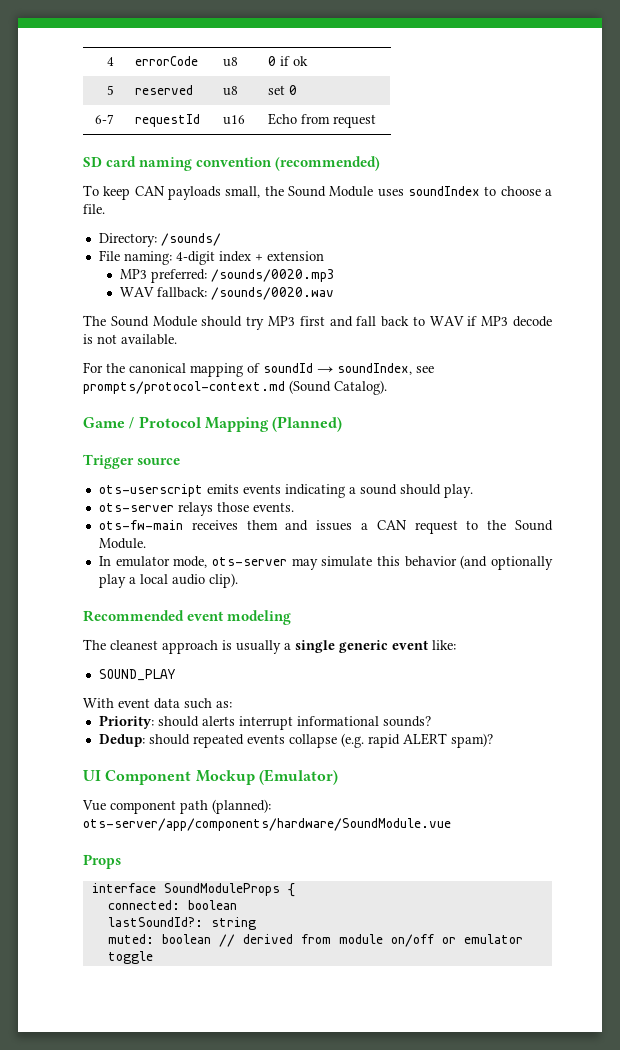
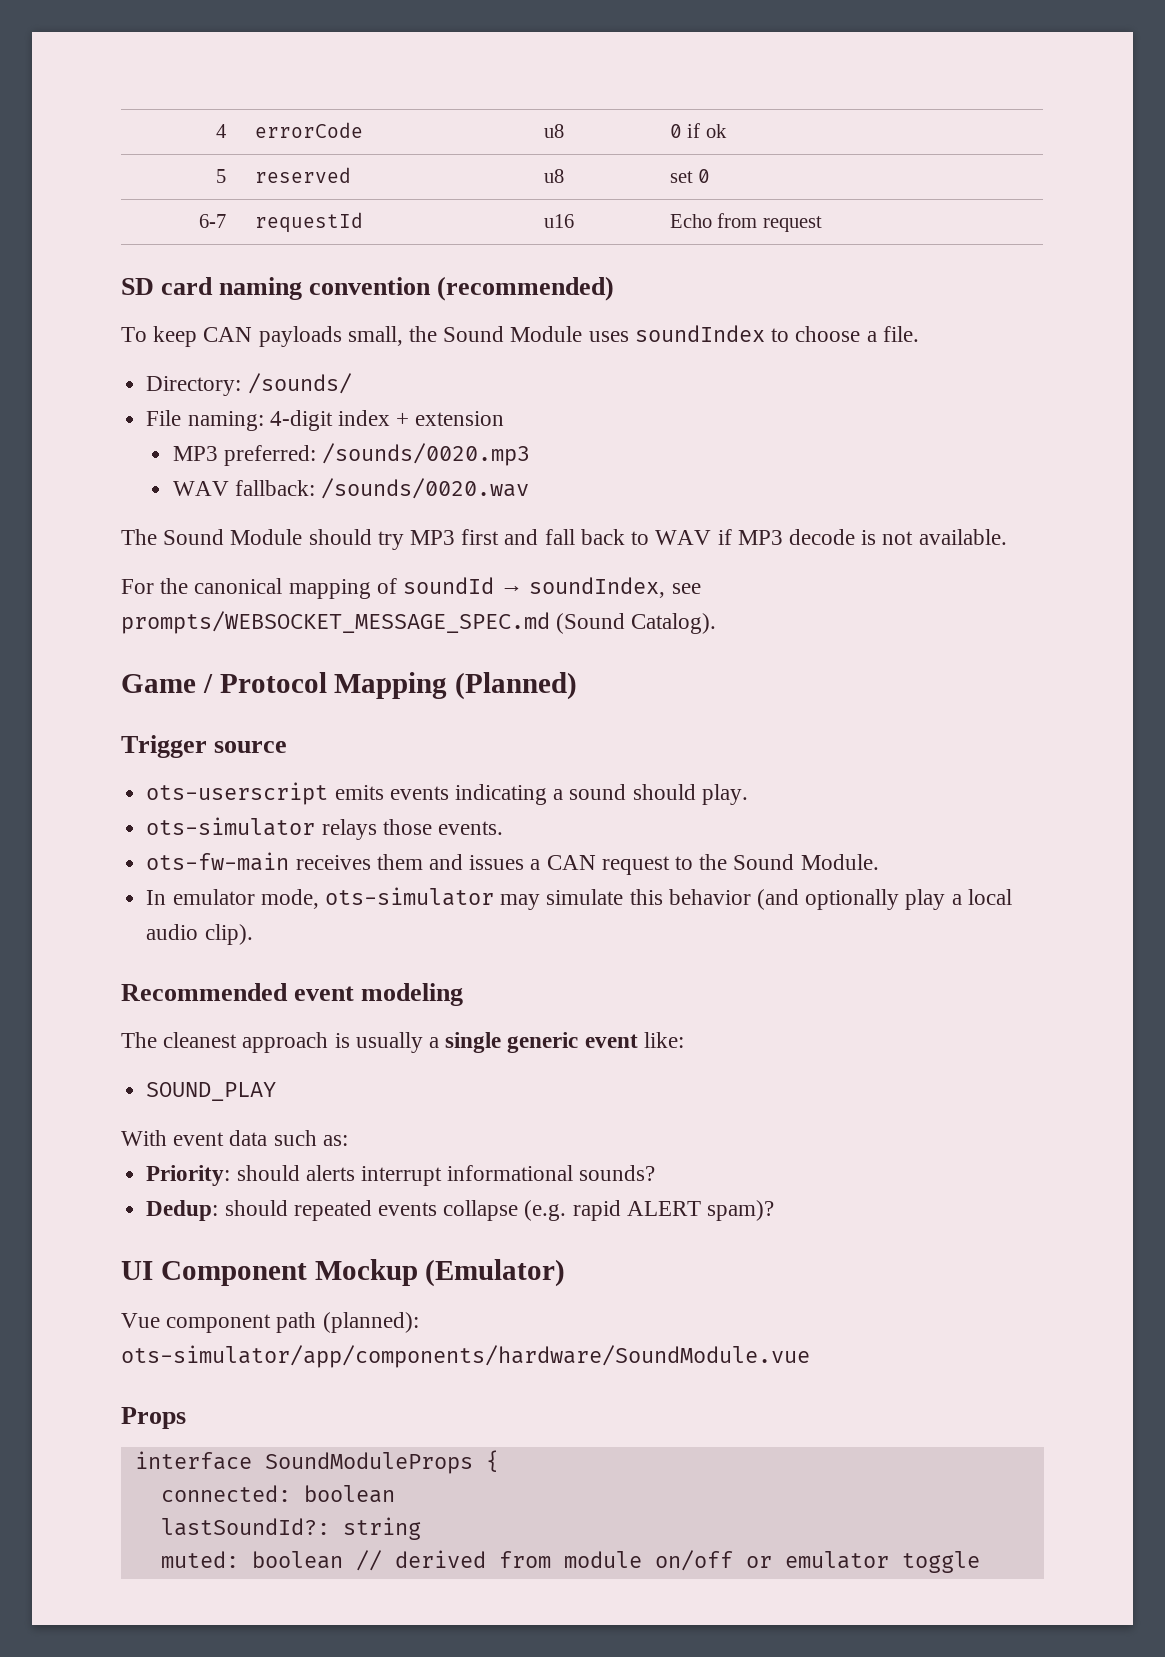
[83,381,285,394] prompts/protocol-context.md -> [121,611,550,634] prompts/WEBSOCKET_MESSAGE_SPEC.md
[98,503,174,512] ots-server -> [146,817,316,836] ots-simulator
[211,557,287,566] ots-server -> [324,887,494,906] ots-simulator
[83,818,451,831] ots-server/app/components/hardware/SoundModule.vue -> [121,1345,810,1368] ots-simulator/app/components/hardware/SoundModule.vue

